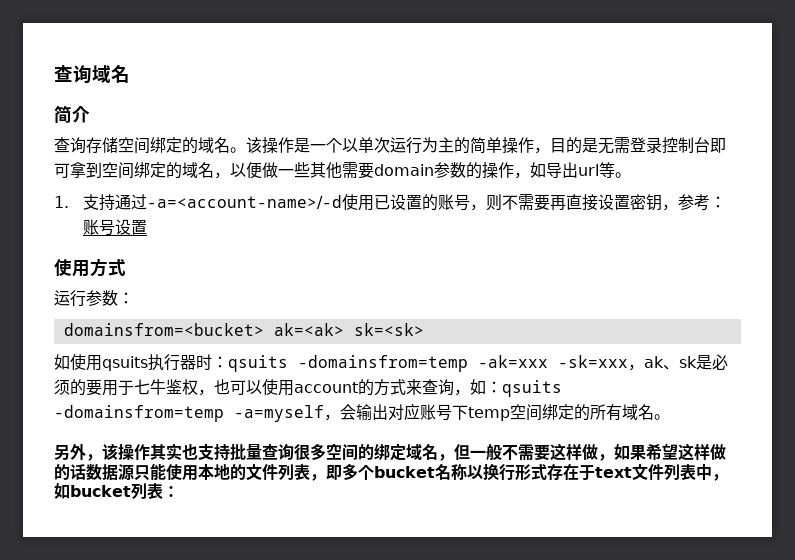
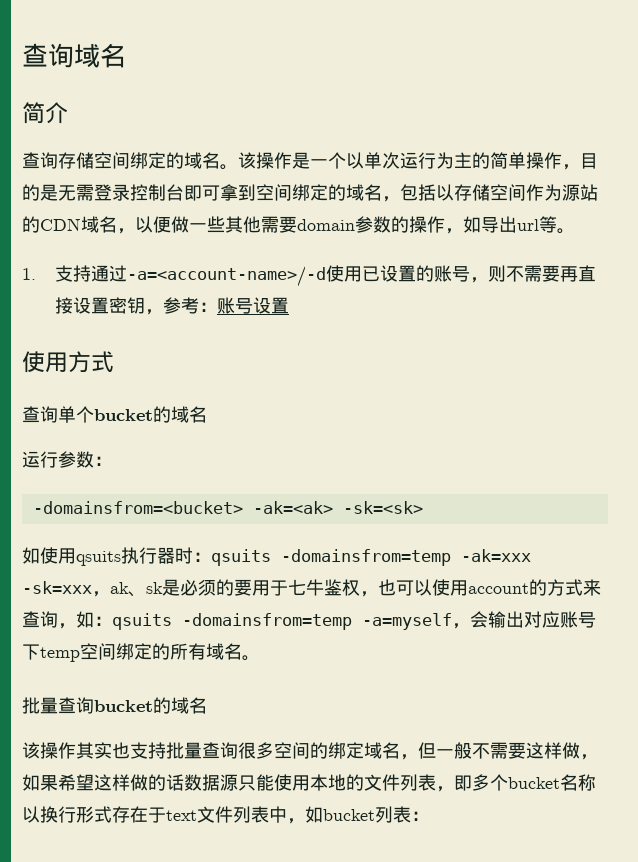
(230, 175) none -> [400,184,598,201] [22,216,135,234] 包括以存储空间作为源站的CDN域名，
(126, 267) none -> [22,406,207,423] // 查询单个bucket的域名
[63,323,424,336] domainsfrom=<bucket> ak=<ak> sk=<sk> -> [32,501,423,514] -domainsfrom=<bucket> -ak=<ak> -sk=<sk>
[54,443,102,461] 另外， -> [22,697,207,714] 批量查询bucket的域名 //

